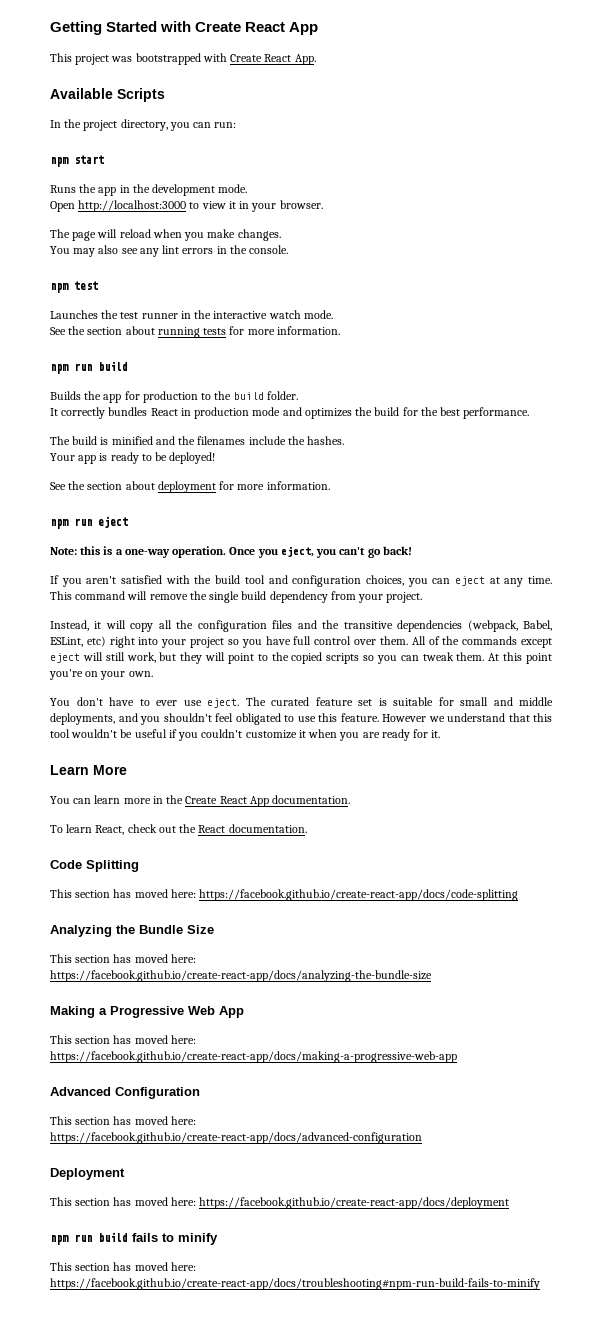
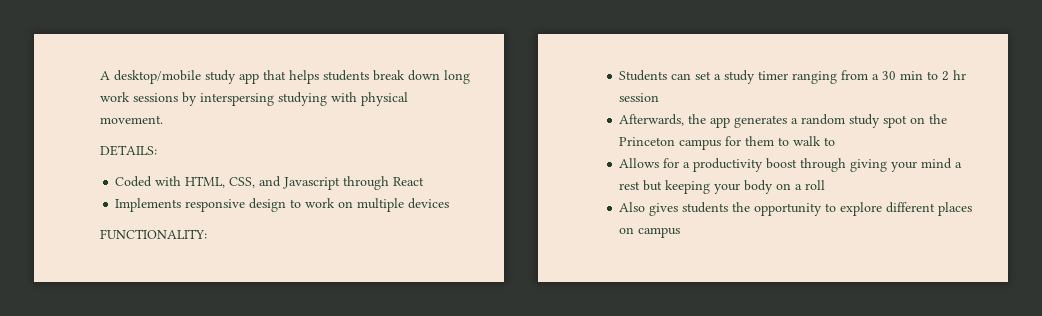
[50,21,319,35] [50,53,316,65] [50,88,165,102] [50,119,237,131] [50,155,104,167] [50,184,248,196] [50,200,323,212] [50,229,281,241] [50,245,289,257] [50,281,98,293] [50,310,333,319] [50,326,340,338] [50,361,128,374] [50,391,298,403] [50,407,530,419] [50,436,345,445] [50,452,216,464] [50,481,330,493] [50,516,128,529] [50,546,412,558] [50,575,552,587] [50,591,423,603] [50,620,552,632] [50,636,552,648] [50,652,553,664] [49,669,153,680] [50,697,553,708] [50,713,552,725] [50,729,441,741] [50,765,127,775] [50,795,351,807] [50,824,307,835] [50,860,139,872] [50,889,519,901] [50,925,214,937] [50,954,196,963] [50,970,432,982] [50,1006,244,1018] [50,1035,196,1044] [50,1051,457,1063] [50,1087,200,1099] [50,1116,196,1125] [50,1132,422,1144] [50,1168,125,1180] [50,1197,510,1209] [50,1232,218,1245] [50,1262,196,1271] [50,1278,540,1290] Getting Started with Create React App // This project was bootstrapped with Create React App. // Available Scripts // In the project directory, you can run: // npm start // Runs the app in the development mode. // Open http://localhost:3000 to view it in your browser. // The page will reload when you make changes. // You may also see any lint errors in the console. // npm test // Launches the test runner in the interactive watch mode. // See the section about running tests for more information. // npm run build // Builds the app for production to the build folder. // It correctly bundles React in production mode and optimizes the build for the best performance. // The build is minified and the filenames include the hashes. // Your app is ready to be deployed! // See the section about deployment for more information. // npm run eject // Note: this is a one-way operation. Once you eject, you can't go back! // If you aren't satisfied with the build tool and configuration choices, you can eject at any time. This command will remove the single build dependency from your project. // Instead, it will copy all the configuration files and the transitive dependencies (webpack, Babel, ESLint, etc) right into your project so you have full control over them. All of the commands except eject will still work, but they will point to the copied scripts so you can tweak them. At this point you're on your own. // You don't have to ever use eject. The curated feature set is suitable for small and middle deployments, and you shouldn't feel obligated to use this feature. However we understand that this tool wouldn't be useful if you couldn't customize it when you are ready for it. // Learn More // You can learn more in the Create React App documentation. // To learn React, check out the React documentation. // Code Splitting // This section has moved here: https://facebook.github.io/create-react-app/docs/code-splitting // Analyzing the Bundle Size // This section has moved here: https://facebook.github.io/create-react-app/docs/analyzing-the-bundle-size // Making a Progressive Web App // This section has moved here: https://facebook.github.io/create-react-app/docs/making-a-progressive-web-app // Advanced Configuration // This section has moved here: https://facebook.github.io/create-react-app/docs/advanced-configuration // Deployment // This section has moved here: https://facebook.github.io/create-react-app/docs/deployment // npm run build fails to minify // This section has moved here: https://facebook.github.io/create-react-app/docs/troubleshooting#npm-run-build-fails-to-minify -> [100,70,470,84] [100,92,408,106] [100,115,163,124] [100,145,157,156] [115,176,425,190] [115,198,450,212] [100,229,207,239] [619,70,967,84] [619,93,660,102] [619,114,948,128] [619,136,836,150] [619,158,963,172] [619,180,826,194] [619,202,973,216] [619,227,681,238] A desktop/mobile study app that helps students break down long work sessions by interspersing studying with physical movement. // DETAILS: // Coded with HTML, CSS, and Javascript through React // Implements responsive design to work on multiple devices // FUNCTIONALITY: // Students can set a study timer ranging from a 30 min to 2 hr session // Afterwards, the app generates a random study spot on the Princeton campus for them to walk to // Allows for a productivity boost through giving your mind a rest but keeping your body on a roll // Also gives students the opportunity to explore different places on campus

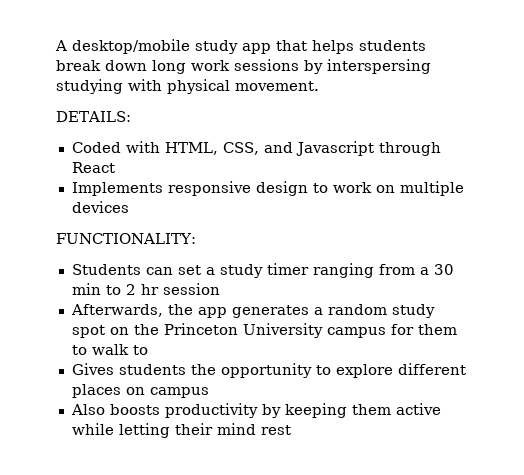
(676, 141) none -> [242,323,323,338] University
[619,158,963,172] [619,180,826,194] [619,202,679,216] Allows for a productivity boost through giving your mind a rest but keeping your body on a roll // Also gives -> [71,363,114,375] Gives
(681, 232) none -> [70,403,441,418] [71,423,291,438] // Also boosts productivity by keeping them active while letting their mind rest

